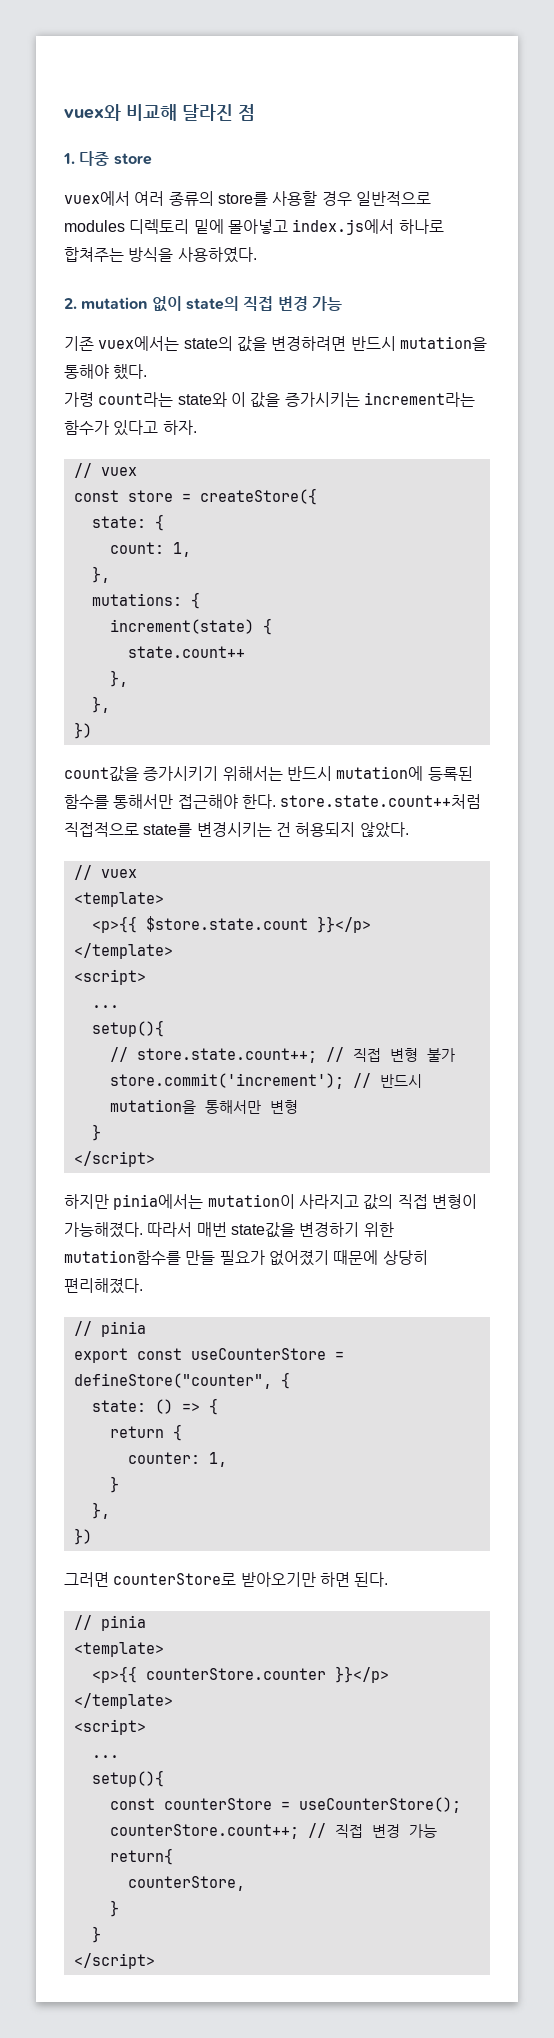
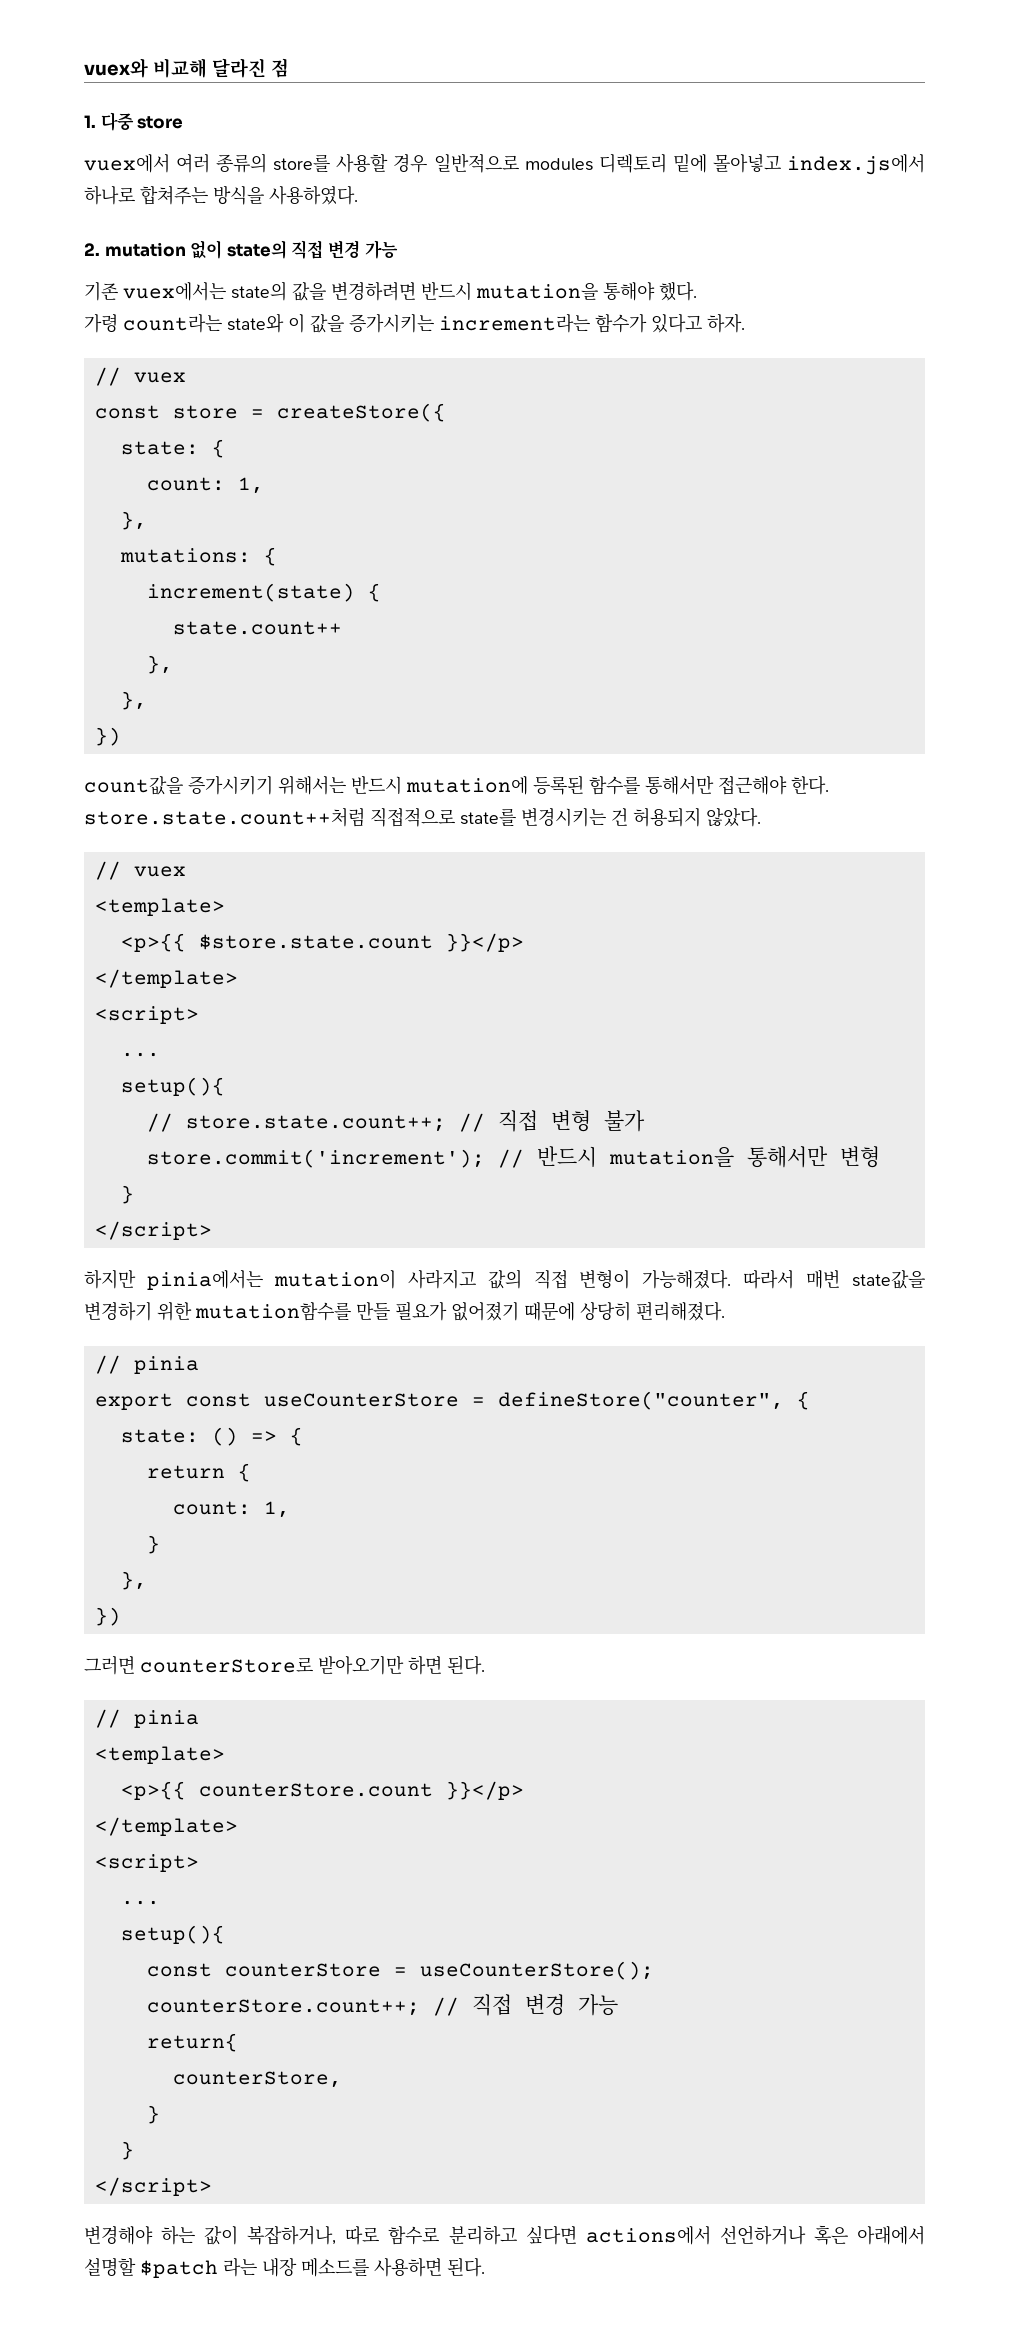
[127,1452,200,1464] counter: -> [172,1501,251,1515] count:
[145,1668,326,1680] counterStore.counter -> [198,1783,433,1797] counterStore.count
(155, 1961) none -> [84,2225,925,2245] [84,2257,485,2278] // 변경해야 하는 값이 복잡하거나, 따로 함수로 분리하고 싶다면 actions에서 선언하거나 혹은 아래에서 설명할 $patch 라는 내장 메소드를 사용하면 된다.

